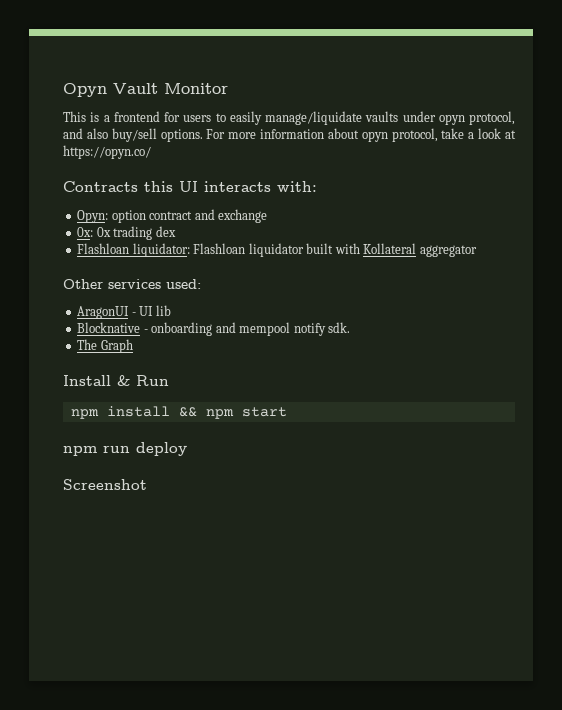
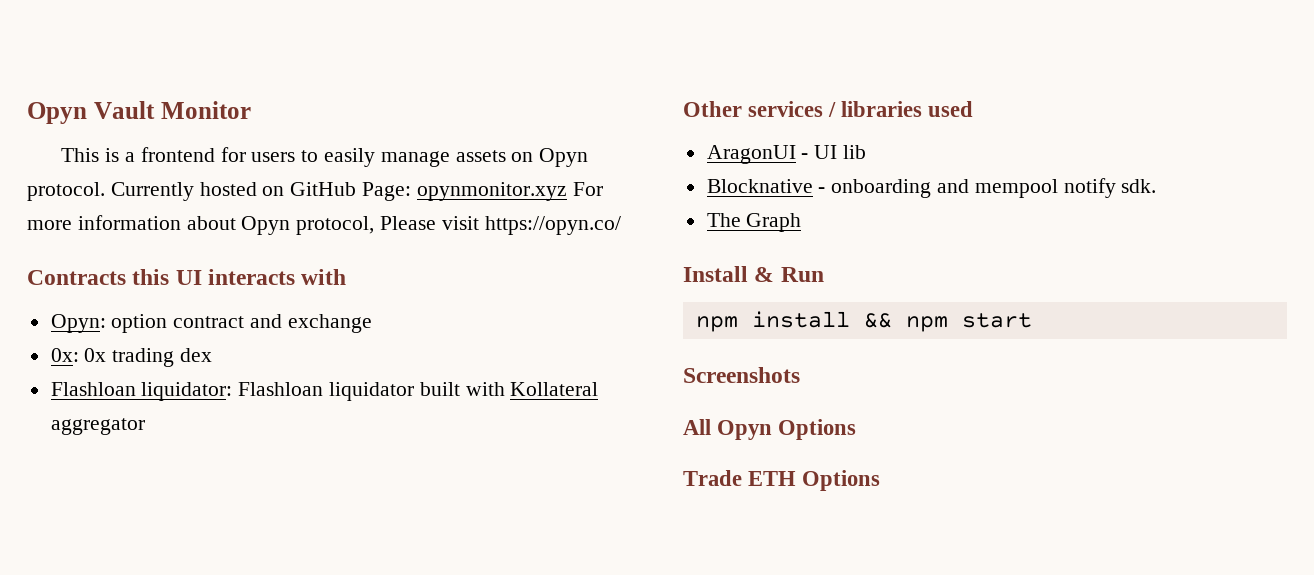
[265,111,515,125] [63,128,517,142] manage/liquidate vaults under opyn protocol, and also buy/sell options. For more information about opyn protocol, take a look at -> [380,148,589,167] [27,182,603,201] [27,215,479,235] manage assets on Opyn protocol. Currently hosted on GitHub Page: opynmonitor.xyz For more information about Opyn protocol, Please visit
[277,181,317,192] with: -> [301,269,347,285] with
[166,279,201,289] used: -> [828,101,974,117] / libraries used
[63,442,187,456] [63,479,147,490] npm run deploy // Screenshot -> [683,367,800,383] [683,419,857,440] [683,470,881,491] Screenshots // All Opyn Options // Trade ETH Options

